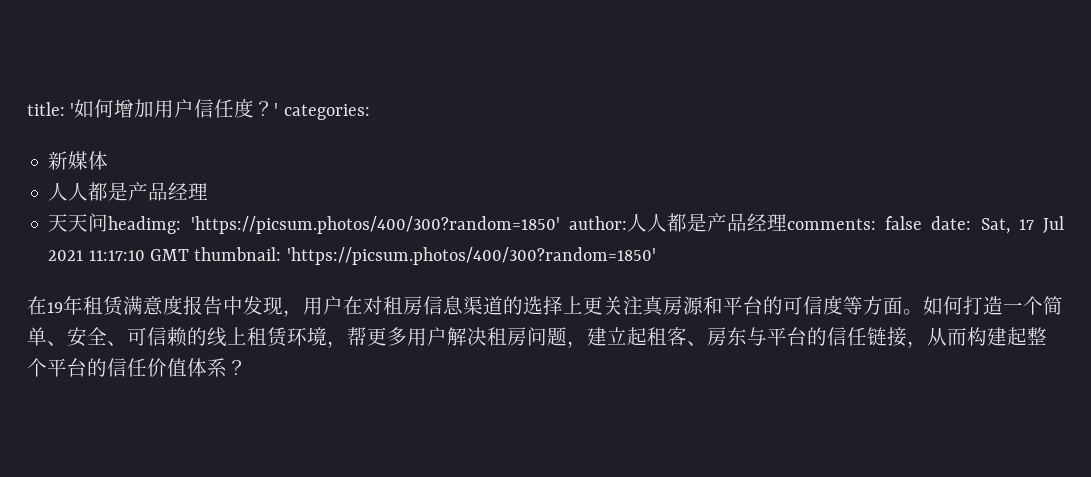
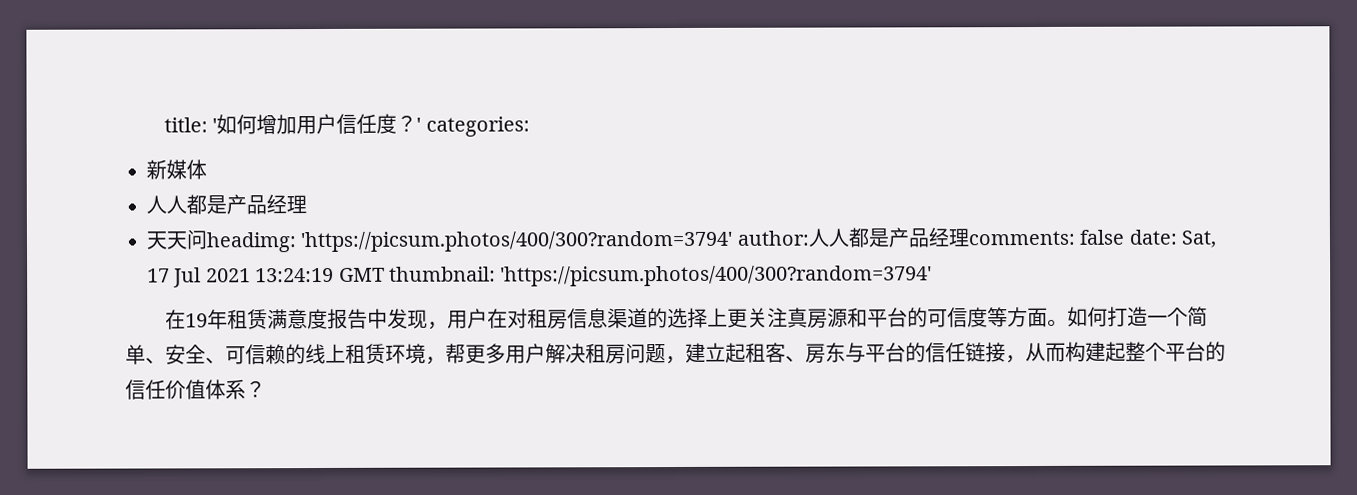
[190,216,560,234] 'https://picsum.photos/400/300?random=1850' -> [300,230,734,253] 'https://picsum.photos/400/300?random=3794'
[88,250,145,261] 11:17:10 -> [255,267,335,283] 13:24:19
[286,247,656,265] 'https://picsum.photos/400/300?random=1850' -> [500,265,933,287] 'https://picsum.photos/400/300?random=3794'

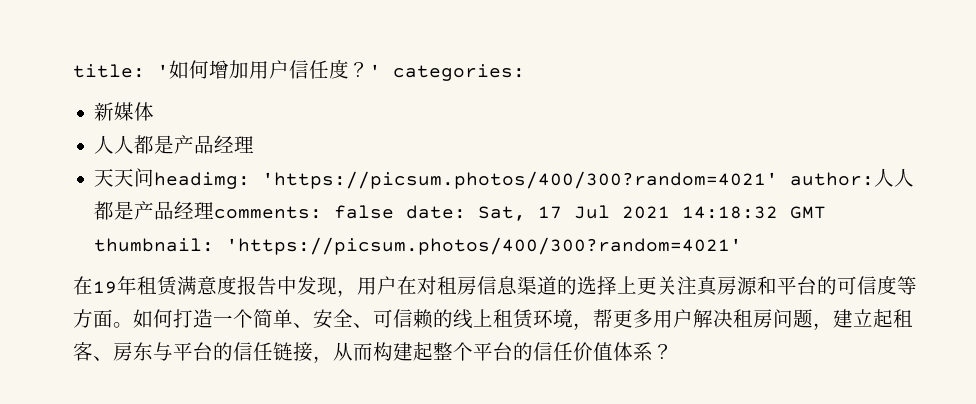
[300,230,734,253] 'https://picsum.photos/400/300?random=3794' -> [262,171,779,189] 'https://picsum.photos/400/300?random=4021'
[255,267,335,283] 13:24:19 -> [682,206,779,219] 14:18:32
[500,265,933,287] 'https://picsum.photos/400/300?random=3794' -> [226,237,743,255] 'https://picsum.photos/400/300?random=4021'

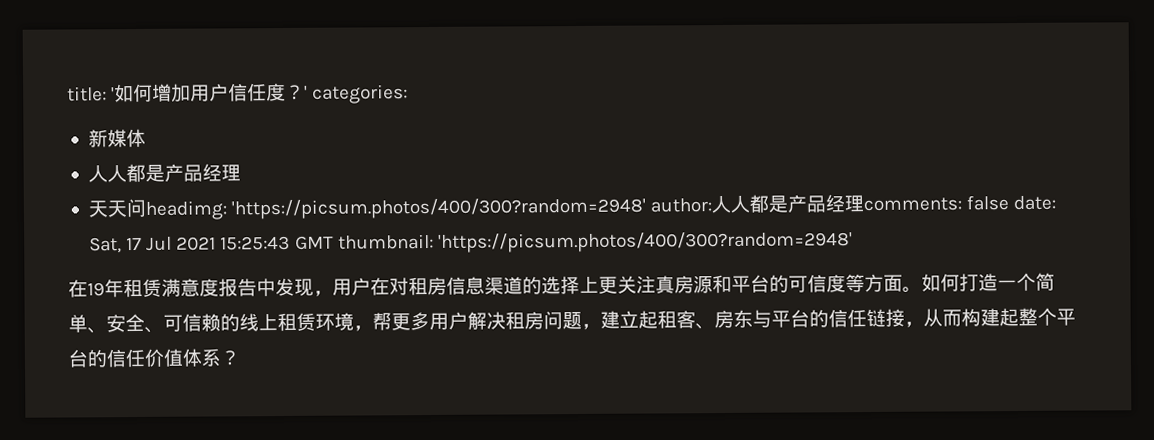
[262,171,779,189] 'https://picsum.photos/400/300?random=4021' -> [231,197,647,220] 'https://picsum.photos/400/300?random=2948'
[682,206,779,219] 14:18:32 -> [220,235,291,251] 15:25:43
[226,237,743,255] 'https://picsum.photos/400/300?random=4021' -> [437,231,853,253] 'https://picsum.photos/400/300?random=2948'

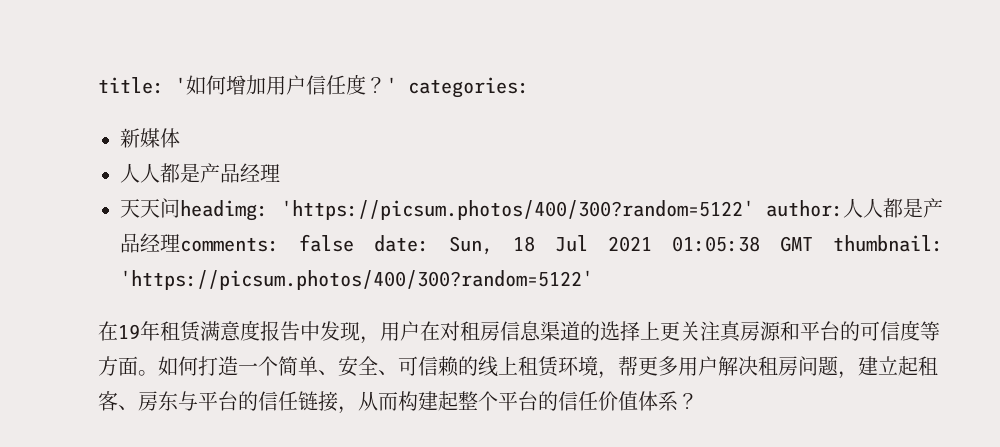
[231,197,647,220] 'https://picsum.photos/400/300?random=2948' -> [280,200,754,220] 'https://picsum.photos/400/300?random=5122'
[88,237,143,254] Sat, 17 -> [449,236,535,255] Sun, 18
[220,235,291,251] 15:25:43 -> [672,236,760,252] 01:05:38
[437,231,853,253] 'https://picsum.photos/400/300?random=2948' -> [120,270,593,290] 'https://picsum.photos/400/300?random=5122'

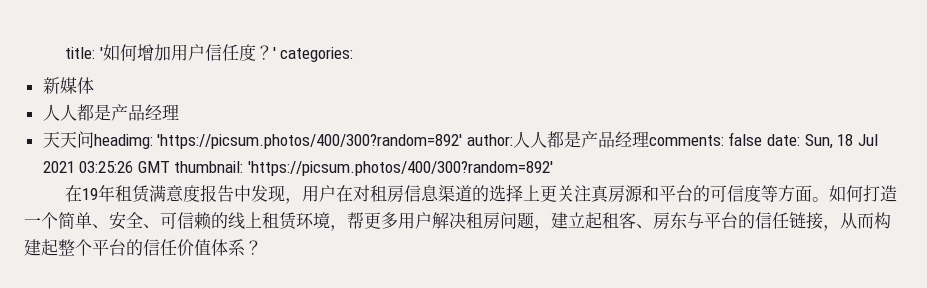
[280,200,754,220] 'https://picsum.photos/400/300?random=5122' -> [157,134,463,149] 'https://picsum.photos/400/300?random=892'
[672,236,760,252] 01:05:38 -> [79,161,134,173] 03:25:26
[120,270,593,290] 'https://picsum.photos/400/300?random=5122' -> [248,161,554,176] 'https://picsum.photos/400/300?random=892'

